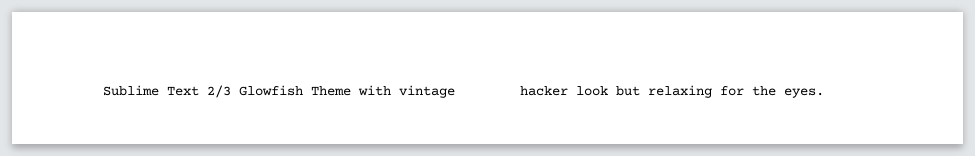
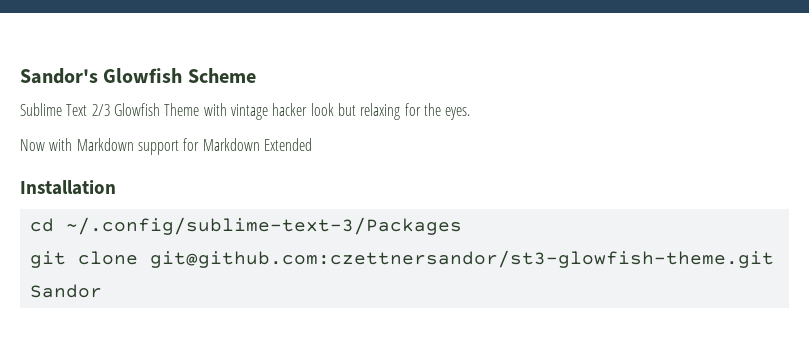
(103, 90) none -> [20,68,256,84] Sandor's Glowfish Scheme //
(824, 93) none -> [20,138,312,155] [20,180,116,195] [29,217,462,235] [29,250,774,268] [29,284,102,298] // Now with Markdown support for Markdown Extended // Installation // cd ~/.config/sublime-text-3/Packages // git clone git@github.com:czettnersandor/st3-glowfish-theme.git Sandor

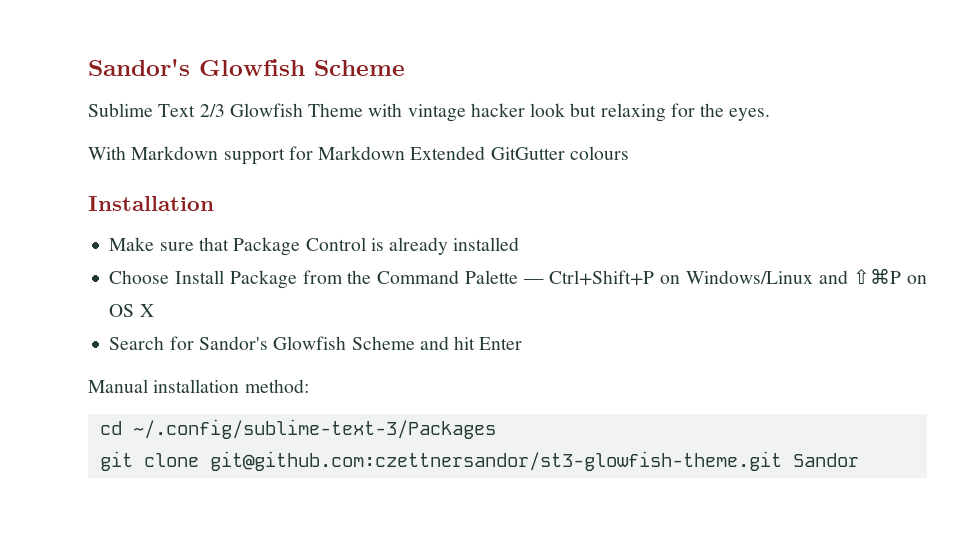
[20,138,73,151] Now with -> [88,146,126,160] With
(312, 144) none -> [490,146,629,160] GitGutter colours
(116, 187) none -> [109,237,520,256] [109,268,927,289] [109,304,154,317] [109,336,523,350] [88,379,309,393] // Make sure that Package Control is already installed // Choose Install Package from the Command Palette — Ctrl+Shift+P on Windows/Linux and ⇧⌘P on OS X // Search for Sandor's Glowfish Scheme and hit Enter // Manual installation method:

